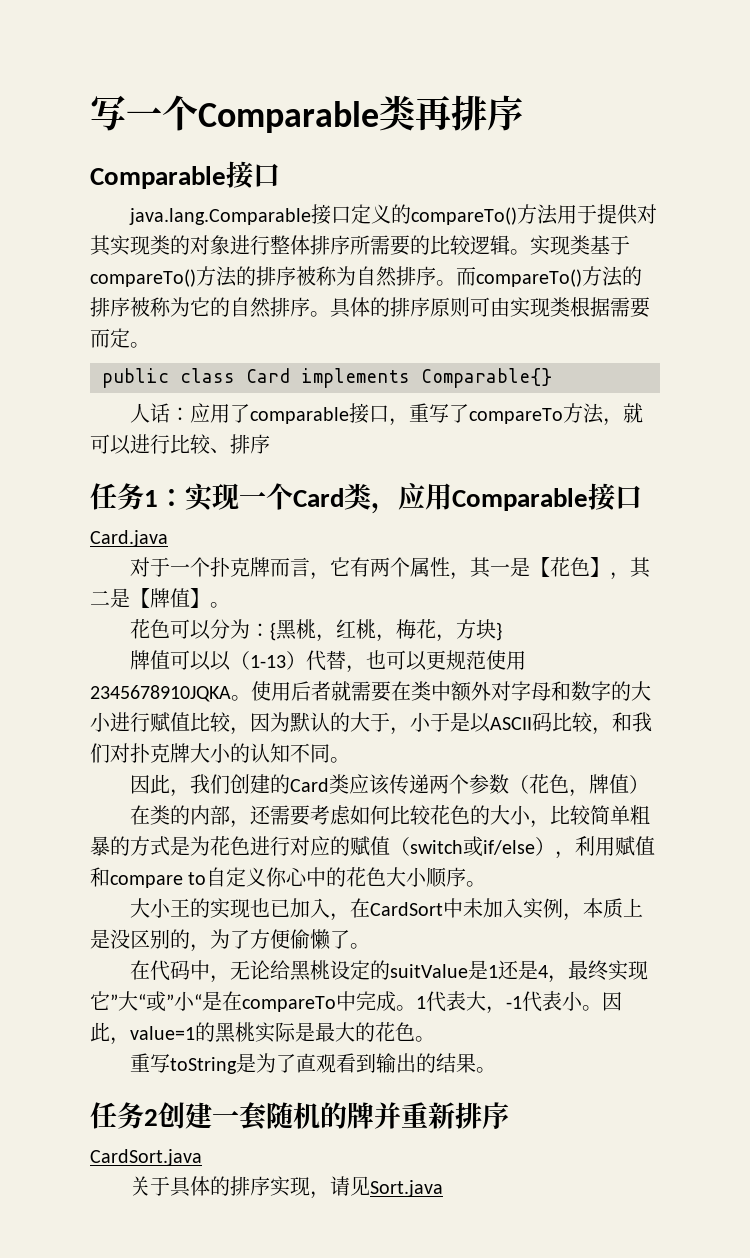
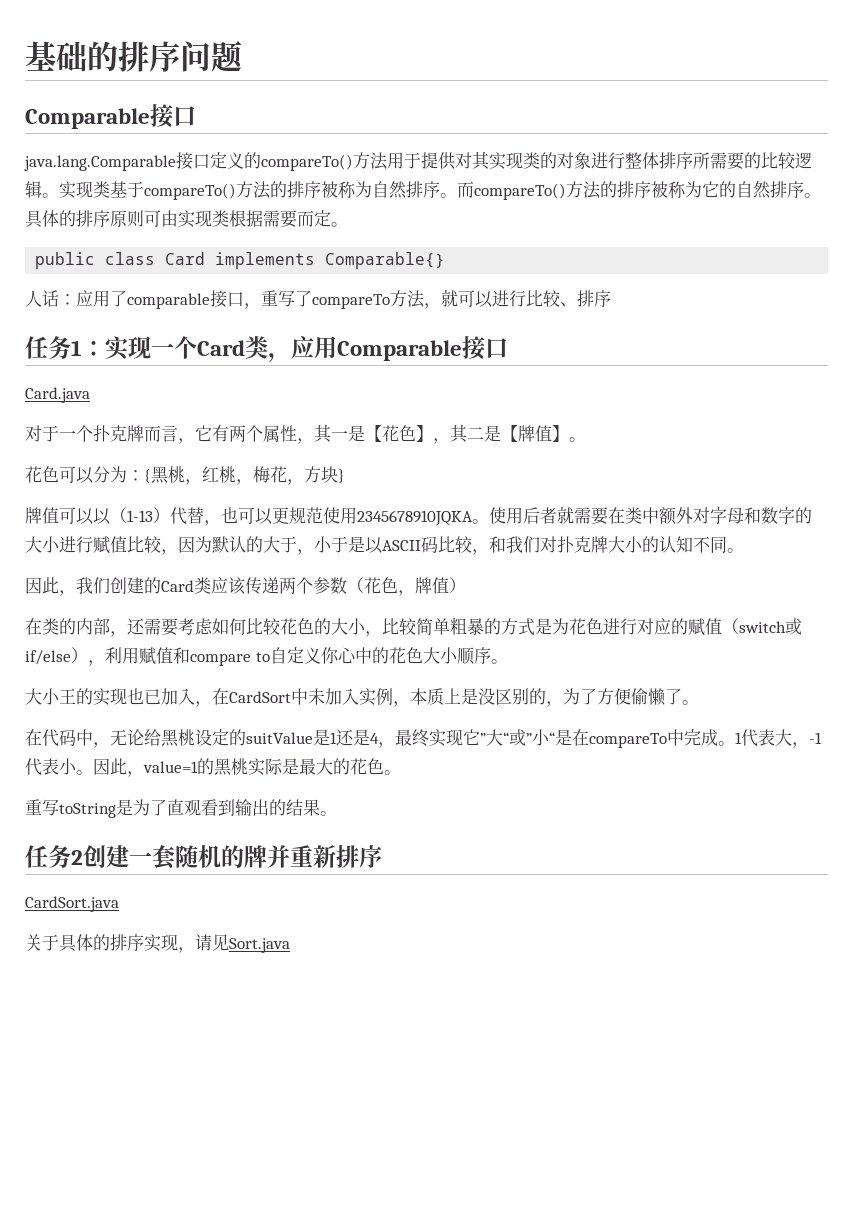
[90,95,523,133] 写一个Comparable类再排序 -> [25,41,242,72] 基础的排序问题

